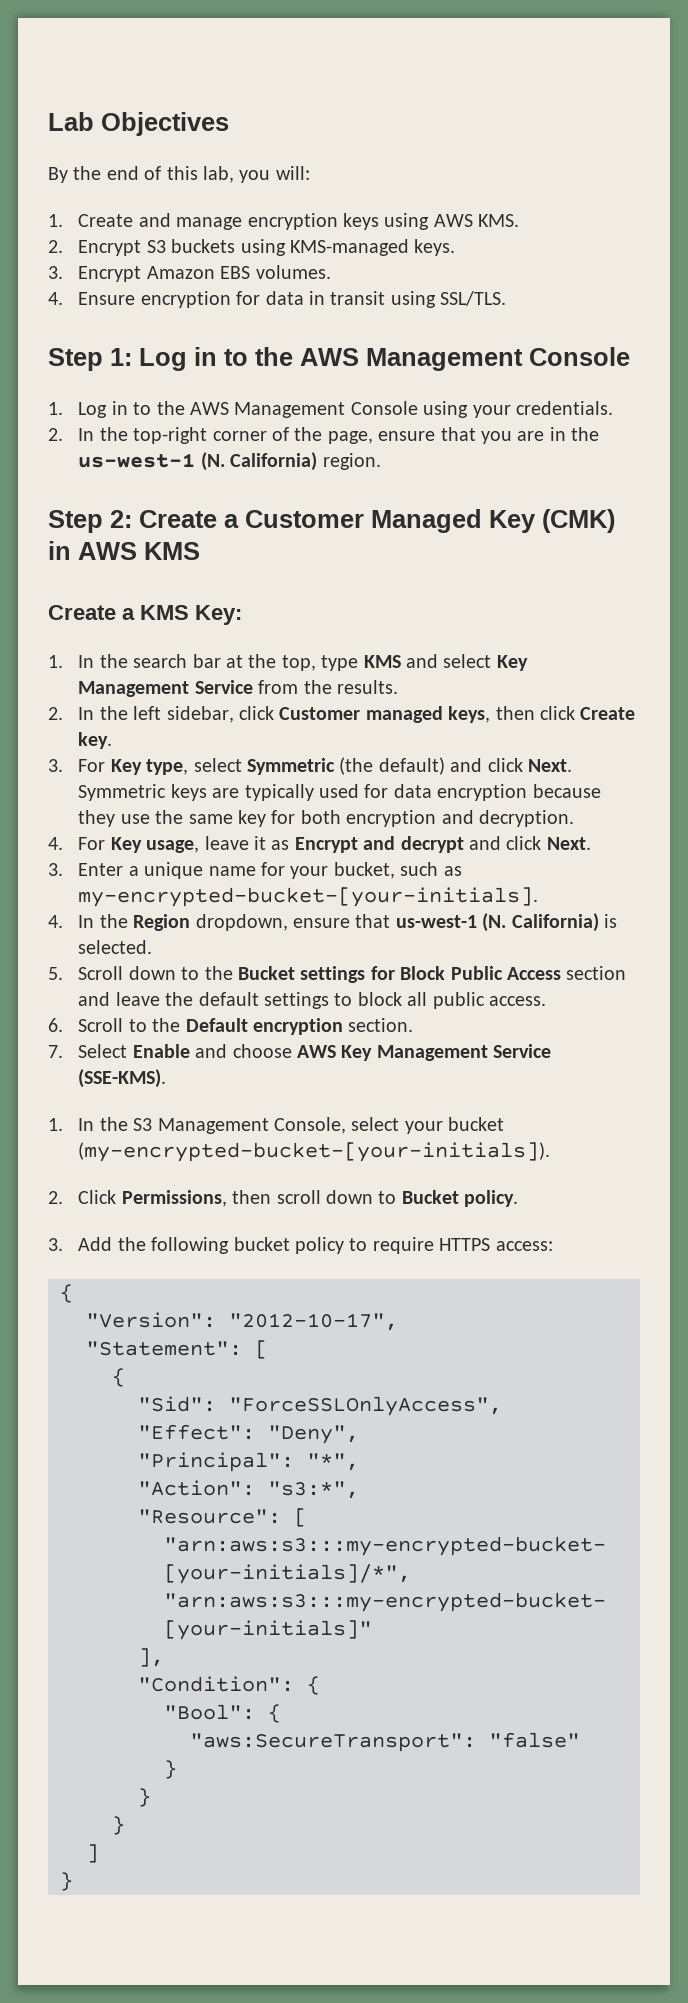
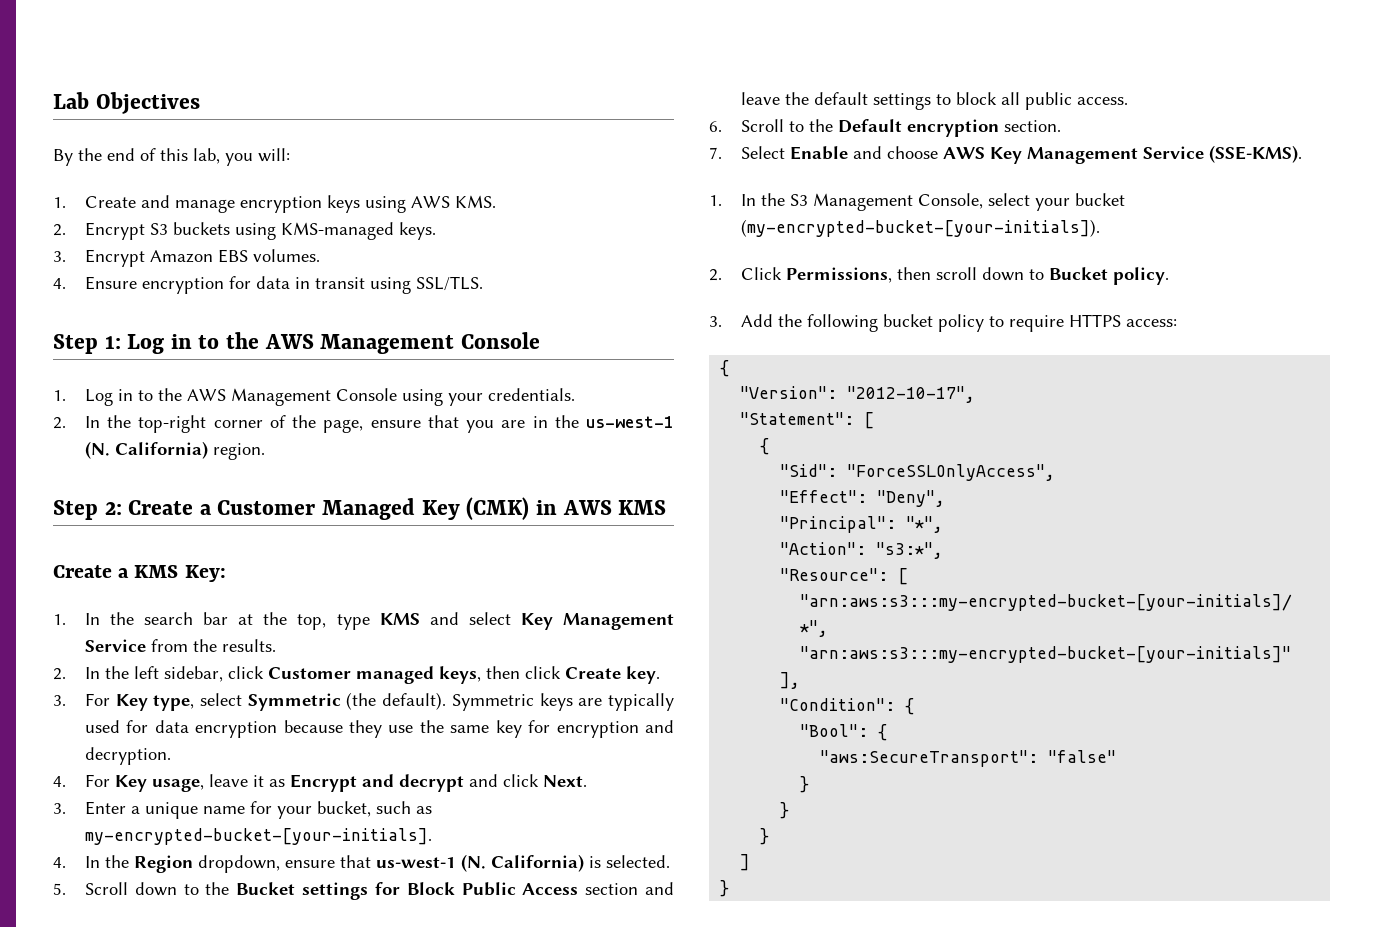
[378,757,573,775] default) and click Next. -> [382,692,447,710] default).
[300,810,341,824] both -> (551, 726) none

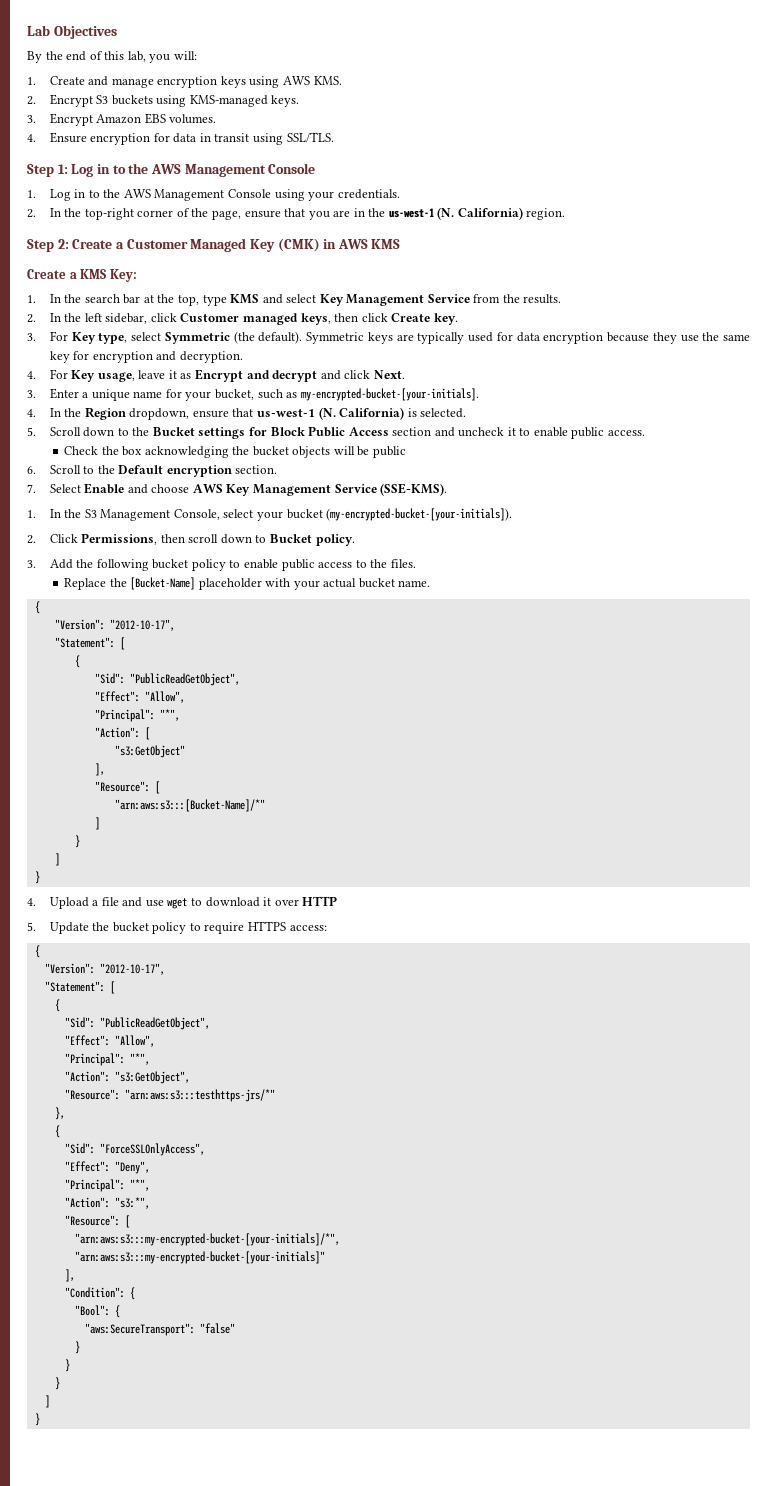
[740,92,1128,110] leave the default settings to block all public access. -> [458,427,645,439] [64,446,406,458] uncheck it to enable public access. // Check the box acknowledging the bucket objects will be public
(1004, 321) none -> [243,559,416,571] [64,577,431,590] [34,601,40,614] [54,619,175,631] [54,637,125,650] [74,655,80,668] [94,673,240,686] [94,691,185,703] [94,709,180,722] [94,727,150,740] [114,745,185,758] [94,763,105,776] [94,781,160,794] [114,799,265,812] [94,817,100,830] [74,835,80,848] [54,853,60,866] [34,871,40,884] [27,896,338,909] [27,922,201,934] enable public access to the files. // Replace the [Bucket-Name] placeholder with your actual bucket name. // { // "Version": "2012-10-17", // "Statement": [ // { // "Sid": "PublicReadGetObject", // "Effect": "Allow", // "Principal": "*", // "Action": [ // "s3:GetObject" // ], // "Resource": [ // "arn:aws:s3:::[Bucket-Name]/*" // ] // } // ] // } // 4. Upload a file and use wget to download it over HTTP // 5. Update the bucket policy to
(770, 446) none -> [64,1017,210,1030] [64,1035,155,1047] [64,1053,150,1066] [64,1071,190,1084] [64,1089,275,1102] [54,1107,65,1120] [54,1125,60,1138] // "Sid": "PublicReadGetObject", // "Effect": "Allow", // "Principal": "*", // "Action": "s3:GetObject", // "Resource": "arn:aws:s3:::testhttps-jrs/*" // }, // {

